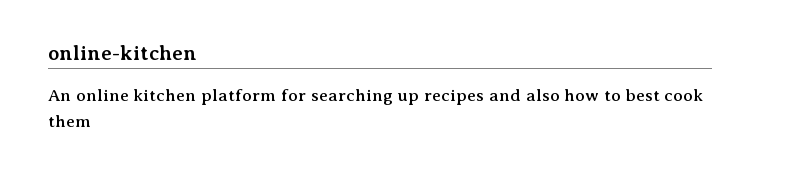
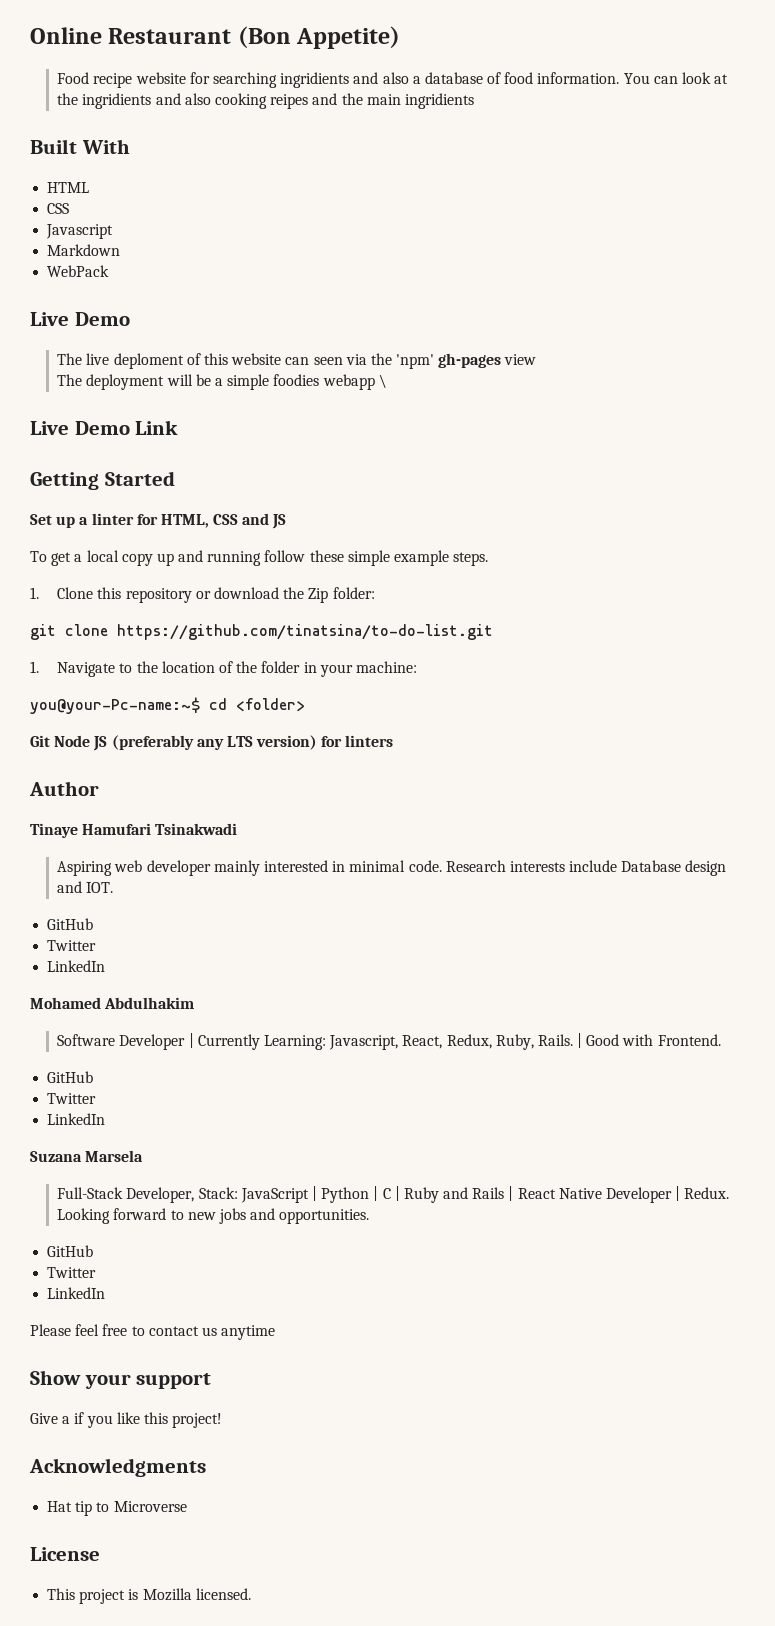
[48,45,197,60] [48,89,704,105] [48,115,91,127] online-kitchen // An online kitchen platform for searching up recipes and also how to best cook them -> [30,26,401,49] [57,72,729,88] [57,93,474,109] [30,139,130,154] [47,182,90,193] [47,203,70,214] [46,224,114,239] [47,244,121,256] [47,265,110,277] [30,312,130,326] [57,353,537,369] [57,374,387,390] [30,420,179,435] [30,471,175,490] [30,513,287,529] [30,550,489,566] [30,587,375,603] [30,624,493,640] [30,661,417,677] [30,697,305,714] [30,735,394,751] [29,781,99,796] [30,823,238,838] [57,860,727,876] [57,881,114,893] [47,918,94,930] [47,940,97,951] [47,960,106,972] [30,997,195,1009] [57,1033,721,1050] [47,1071,94,1083] [47,1093,97,1104] [47,1113,106,1125] [30,1150,144,1162] [57,1186,730,1203] [57,1208,370,1224] [47,1245,94,1257] [47,1267,97,1278] [47,1287,106,1299] [30,1324,276,1340] [30,1370,212,1389] [30,1412,223,1428] [29,1458,206,1477] [47,1501,187,1516] [30,1547,100,1561] [47,1588,251,1604] Online Restaurant (Bon Appetite) // Food recipe website for searching ingridients and also a database of food information. You can look at the ingridients and also cooking reipes and the main ingridients // Built With // HTML // CSS // Javascript // Markdown // WebPack // Live Demo // The live deploment of this website can seen via the 'npm' gh-pages view // The deployment will be a simple foodies webapp \ // Live Demo Link // Getting Started // Set up a linter for HTML, CSS and JS // To get a local copy up and running follow these simple example steps. // 1. Clone this repository or download the Zip folder: // git clone https://github.com/tinatsina/to-do-list.git // 1. Navigate to the location of the folder in your machine: // you@your-Pc-name:~$ cd <folder> // Git Node JS (preferably any LTS version) for linters // Author // Tinaye Hamufari Tsinakwadi // Aspiring web developer mainly interested in minimal code. Research interests include Database design and IOT. // GitHub // Twitter // LinkedIn // Mohamed Abdulhakim // Software Developer | Currently Learning: Javascript, React, Redux, Ruby, Rails. | Good with Frontend. // GitHub // Twitter // LinkedIn // Suzana Marsela // Full-Stack Developer, Stack: JavaScript | Python | C | Ruby and Rails | React Native Developer | Redux. Looking forward to new jobs and opportunities. // GitHub // Twitter // LinkedIn // Please feel free to contact us anytime // Show your support // Give a if you like this project! // Acknowledgments // Hat tip to Microverse // License // This project is Mozilla licensed.

